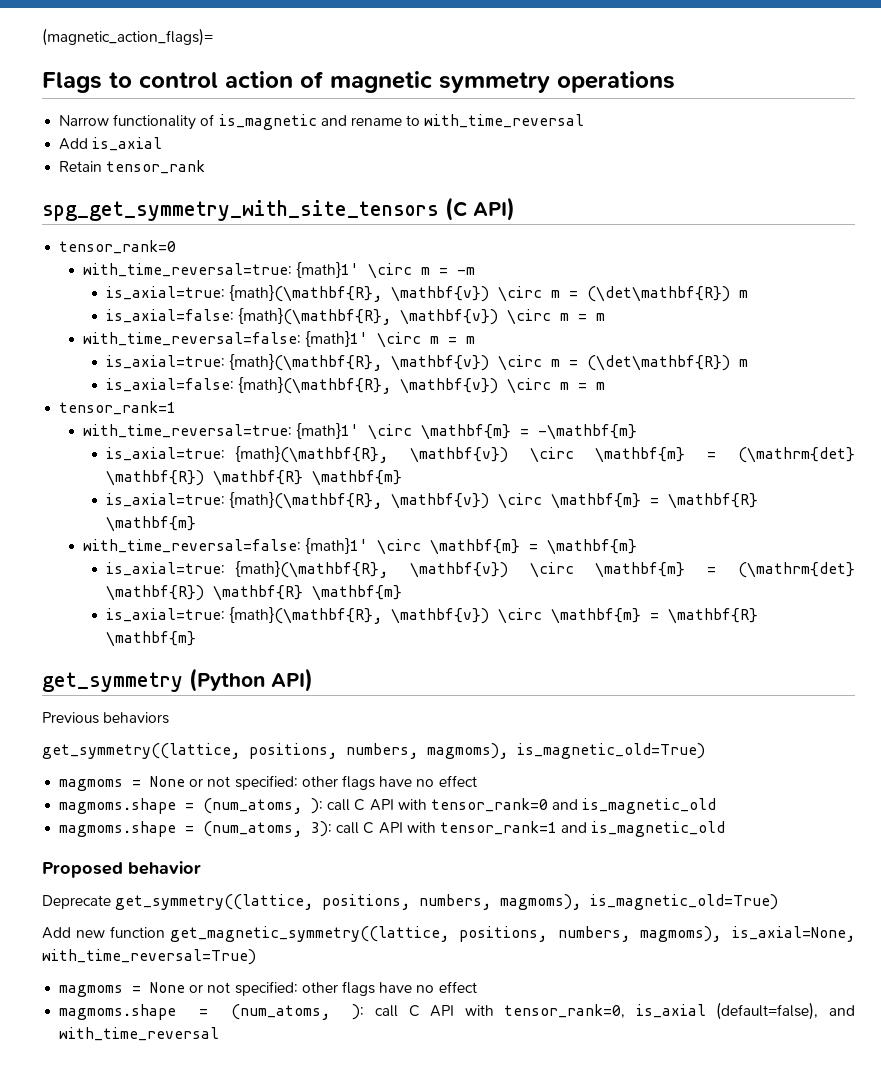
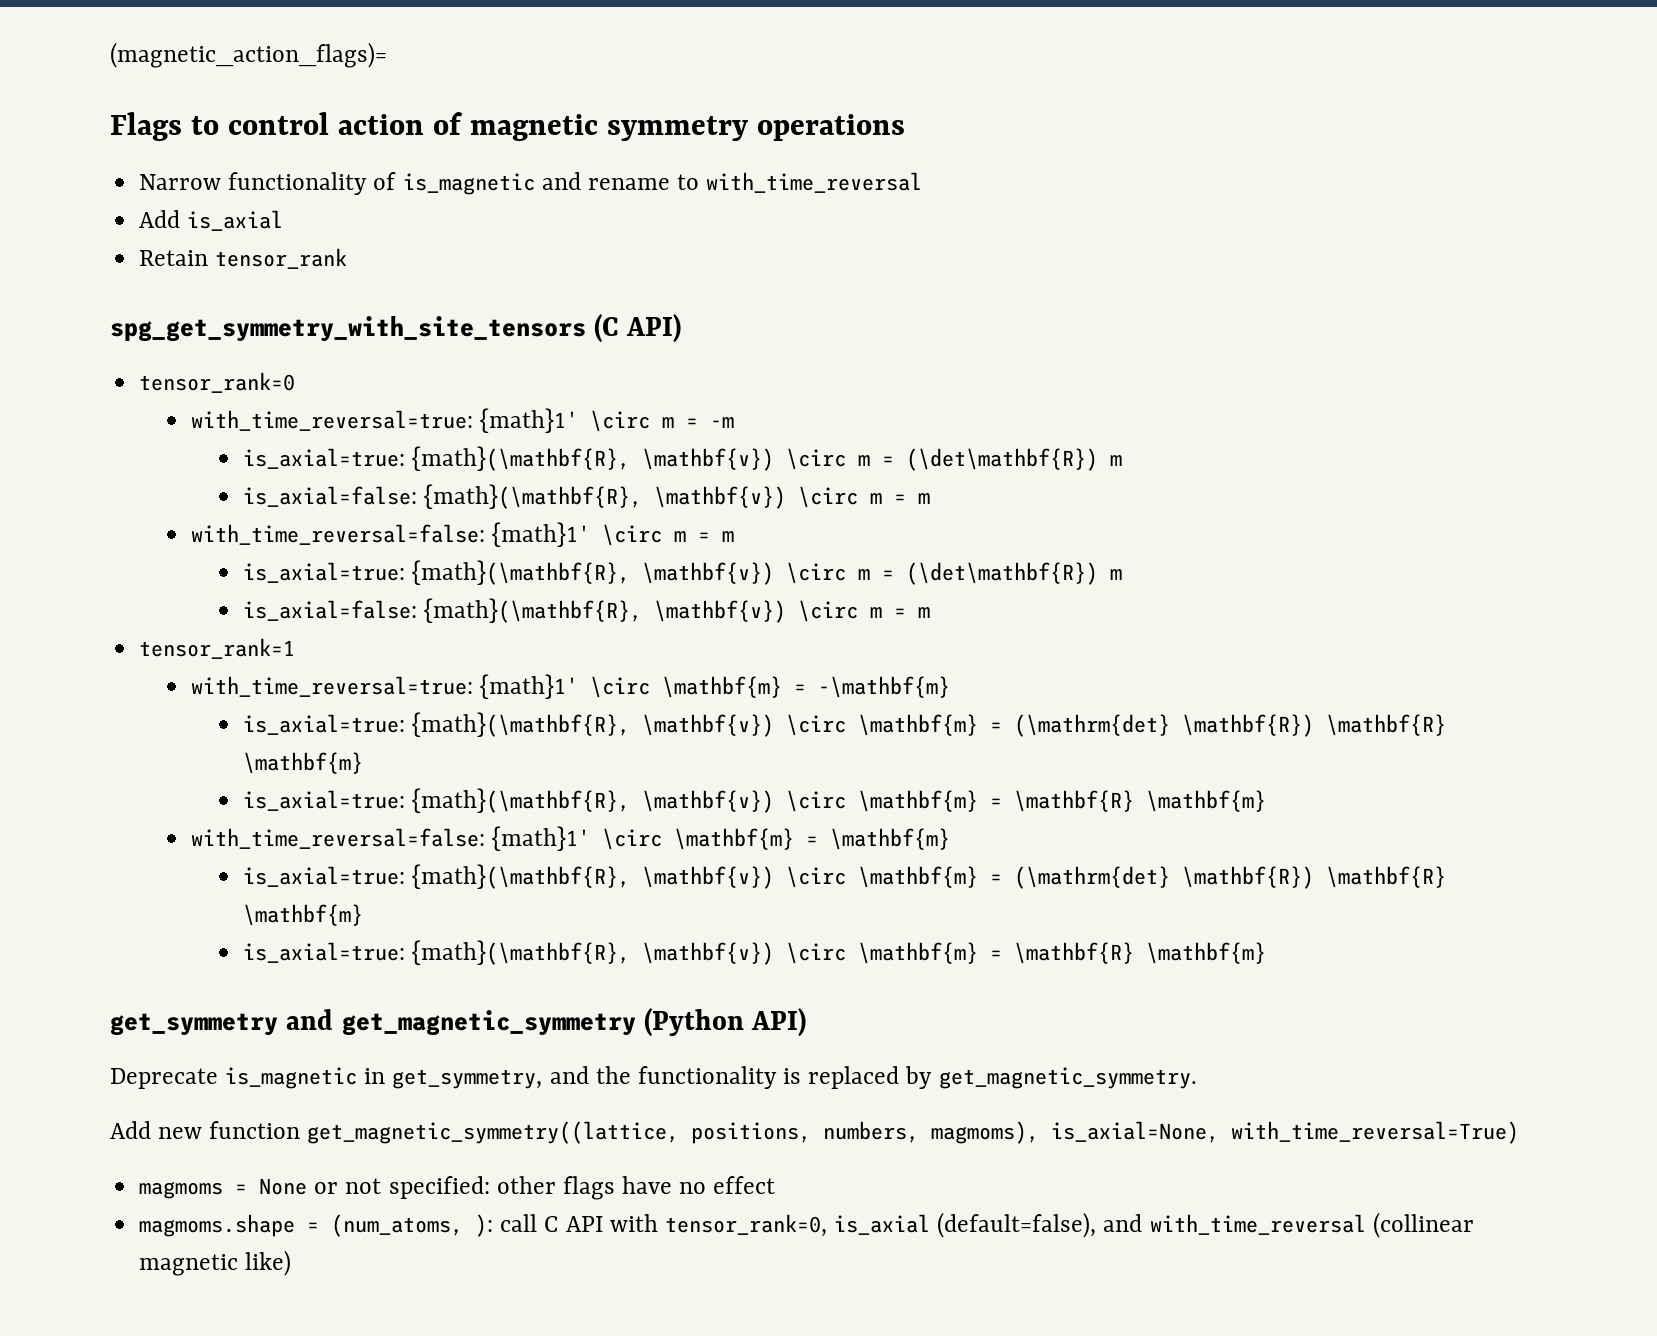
(183, 682) none -> [286,1009,636,1036] and get_magnetic_symmetry
[42,712,170,724] [42,743,705,759] [59,775,477,791] [59,798,717,814] [59,821,726,837] [42,861,201,878] [42,894,779,910] Previous behaviors // get_symmetry((lattice, positions, numbers, magmoms), is_magnetic_old=True) // magmoms = None or not specified: other flags have no effect // magmoms.shape = (num_atoms, ): call C API with tensor_rank=0 and is_magnetic_old // magmoms.shape = (num_atoms, 3): call C API with tensor_rank=1 and is_magnetic_old // Proposed behavior // Deprecate get_symmetry((lattice, positions, numbers, magmoms), is_magnetic_old=True) -> [110,1066,1197,1089] Deprecate is_magnetic in get_symmetry, and the functionality is replaced by get_magnetic_symmetry.
(220, 1034) none -> [1372,1212,1474,1238] [139,1250,292,1276] (collinear magnetic like)

